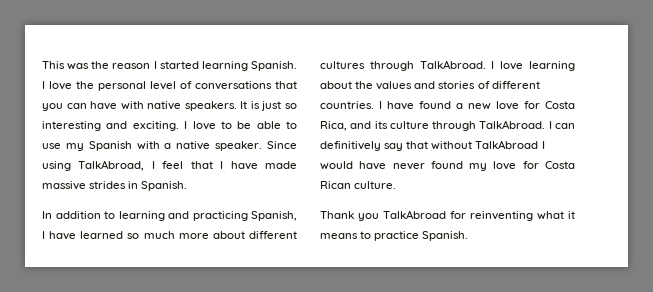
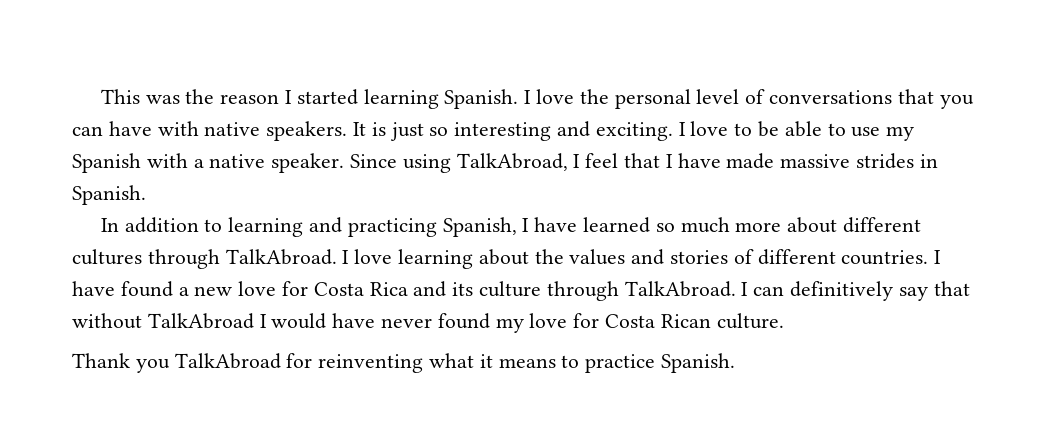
[320,121,347,131] Rica, -> [369,282,408,296] Rica

